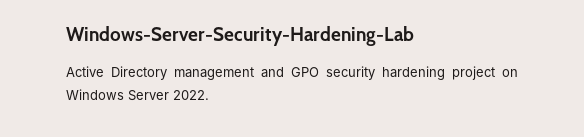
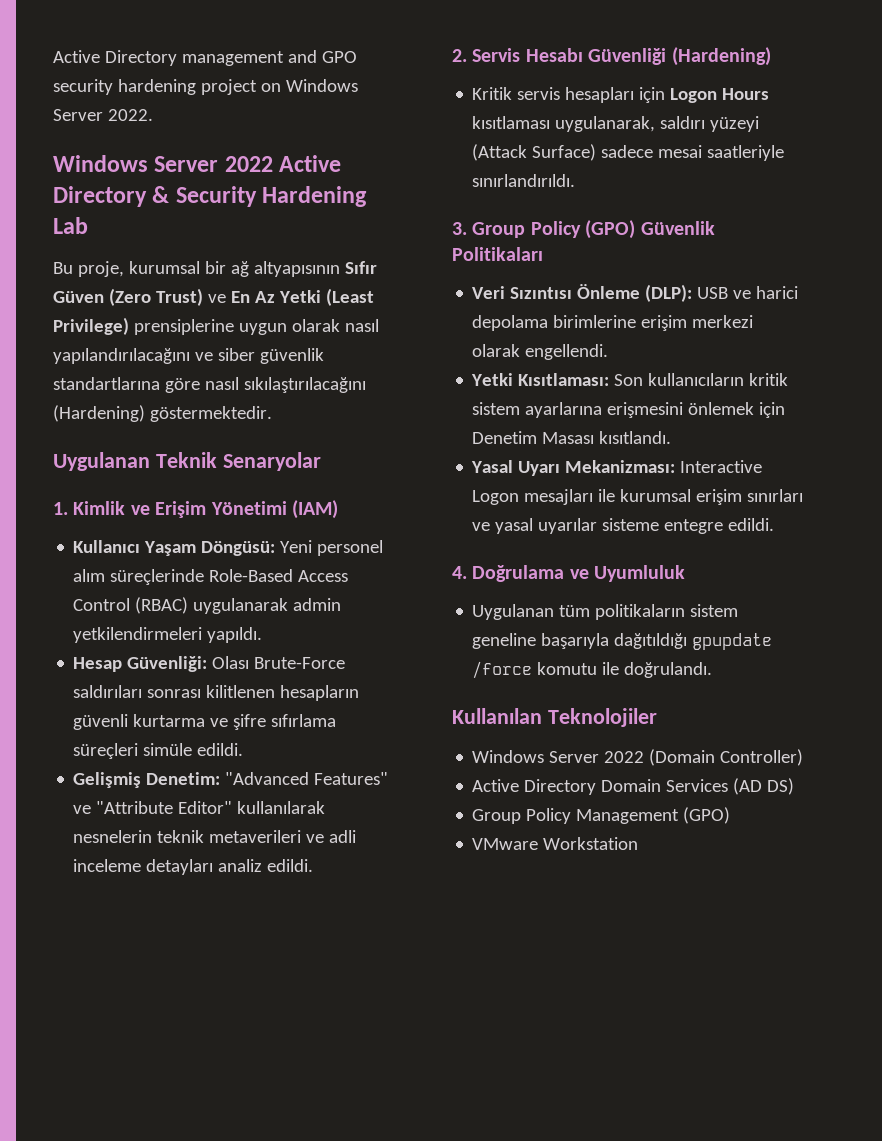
[66,26,414,46] Windows-Server-Security-Hardening-Lab // -> (53, 56) none
(209, 95) none -> [53,155,342,172] [53,186,368,207] [53,217,88,234] [53,261,377,277] [53,288,374,306] [53,317,379,335] [53,348,324,364] [53,377,366,393] [53,405,272,422] [53,452,321,471] [53,500,338,519] [73,540,384,556] [73,569,349,585] [73,597,342,614] [73,627,263,643] [73,656,346,672] [73,685,360,701] [73,714,337,730] [73,743,244,759] [73,772,389,788] [73,801,326,814] [73,830,357,843] [73,859,314,875] [452,47,771,66] [472,87,770,103] [472,116,760,132] [472,144,785,161] [472,174,576,187] [452,220,715,239] [452,247,543,261] [472,284,799,302] [472,315,754,331] [472,344,609,360] [471,373,789,386] [472,402,786,418] [472,431,672,444] [471,460,763,476] [472,489,804,505] [472,518,775,534] [452,565,686,582] [472,604,739,620] [472,633,773,650] [472,661,713,679] [452,708,657,727] [472,749,804,766] [472,778,795,795] [472,807,731,824] [472,837,639,850] // Windows Server 2022 Active Directory & Security Hardening Lab // Bu proje, kurumsal bir ağ altyapısının Sıfır Güven (Zero Trust) ve En Az Yetki (Least Privilege) prensiplerine uygun olarak nasıl yapılandırılacağını ve siber güvenlik standartlarına göre nasıl sıkılaştırılacağını (Hardening) göstermektedir. // Uygulanan Teknik Senaryolar // 1. Kimlik ve Erişim Yönetimi (IAM) // Kullanıcı Yaşam Döngüsü: Yeni personel alım süreçlerinde Role-Based Access Control (RBAC) uygulanarak admin yetkilendirmeleri yapıldı. // Hesap Güvenliği: Olası Brute-Force saldırıları sonrası kilitlenen hesapların güvenli kurtarma ve şifre sıfırlama süreçleri simüle edildi. // Gelişmiş Denetim: "Advanced Features" ve "Attribute Editor" kullanılarak nesnelerin teknik metaverileri ve adli inceleme detayları analiz edildi. // 2. Servis Hesabı Güvenliği (Hardening) // Kritik servis hesapları için Logon Hours kısıtlaması uygulanarak, saldırı yüzeyi (Attack Surface) sadece mesai saatleriyle sınırlandırıldı. // 3. Group Policy (GPO) Güvenlik Politikaları // Veri Sızıntısı Önleme (DLP): USB ve harici depolama birimlerine erişim merkezi olarak engellendi. // Yetki Kısıtlaması: Son kullanıcıların kritik sistem ayarlarına erişmesini önlemek için Denetim Masası kısıtlandı. // Yasal Uyarı Mekanizması: Interactive Logon mesajları ile kurumsal erişim sınırları ve yasal uyarılar sisteme entegre edildi. // 4. Doğrulama ve Uyumluluk // Uygulanan tüm politikaların sistem geneline başarıyla dağıtıldığı gpupdate /force komutu ile doğrulandı. // Kullanılan Teknolojiler // Windows Server 2022 (Domain Controller) // Active Directory Domain Services (AD DS) // Group Policy Management (GPO) // VMware Workstation

